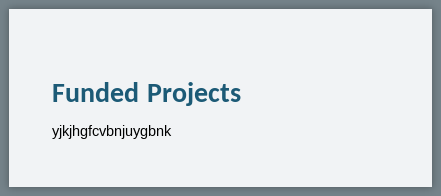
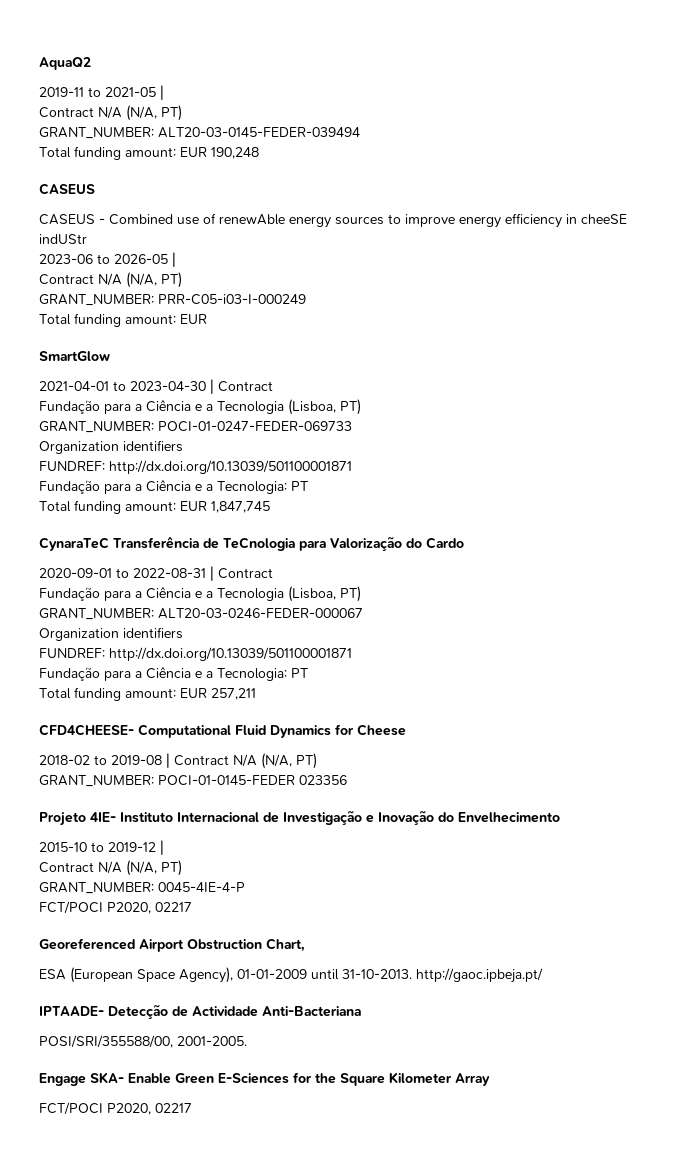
[52,82,241,106] [52,125,172,139] Funded Projects // yjkjhgfcvbnjuygbnk -> [39,57,91,70] [39,85,164,100] [39,105,182,121] [39,127,360,139] [39,146,259,160] [39,183,95,195] [39,213,627,228] [39,234,87,244] [39,252,176,267] [39,272,182,288] [39,294,306,306] [39,313,207,327] [39,351,110,361] [39,379,273,394] [39,399,361,415] [39,421,352,433] [39,440,183,454] [39,460,352,474] [39,480,308,494] [39,500,270,514] [39,537,464,551] [39,566,273,581] [39,586,361,602] [39,608,363,620] [39,627,183,641] [39,647,352,661] [39,667,308,681] [39,687,256,701] [39,724,406,738] [39,753,317,769] [39,775,347,787] [39,811,560,826] [39,840,164,855] [39,860,182,876] [39,882,245,894] [39,901,192,914] [39,938,305,952] [39,967,543,983] [39,1005,361,1019] [39,1035,247,1048] [39,1072,490,1086] [39,1102,192,1115] AquaQ2 // 2019-11 to 2021-05 | // Contract N/A (N/A, PT) // GRANT_NUMBER: ALT20-03-0145-FEDER-039494 // Total funding amount: EUR 190,248 // CASEUS // CASEUS - Combined use of renewAble energy sources to improve energy efficiency in cheeSE indUStr // 2023-06 to 2026-05 | // Contract N/A (N/A, PT) // GRANT_NUMBER: PRR-C05-i03-I-000249 // Total funding amount: EUR // SmartGlow // 2021-04-01 to 2023-04-30 | Contract // Fundação para a Ciência e a Tecnologia (Lisboa, PT) // GRANT_NUMBER: POCI-01-0247-FEDER-069733 // Organization identifiers // FUNDREF: http://dx.doi.org/10.13039/501100001871 // Fundação para a Ciência e a Tecnologia: PT // Total funding amount: EUR 1,847,745 // CynaraTeC Transferência de TeCnologia para Valorização do Cardo // 2020-09-01 to 2022-08-31 | Contract // Fundação para a Ciência e a Tecnologia (Lisboa, PT) // GRANT_NUMBER: ALT20-03-0246-FEDER-000067 // Organization identifiers // FUNDREF: http://dx.doi.org/10.13039/501100001871 // Fundação para a Ciência e a Tecnologia: PT // Total funding amount: EUR 257,211 // CFD4CHEESE- Computational Fluid Dynamics for Cheese // 2018-02 to 2019-08 | Contract N/A (N/A, PT) // GRANT_NUMBER: POCI-01-0145-FEDER 023356 // Projeto 4IE- Instituto Internacional de Investigação e Inovação do Envelhecimento // 2015-10 to 2019-12 | // Contract N/A (N/A, PT) // GRANT_NUMBER: 0045-4IE-4-P // FCT/POCI P2020, 02217 // Georeferenced Airport Obstruction Chart, // ESA (European Space Agency), 01-01-2009 until 31-10-2013. http://gaoc.ipbeja.pt/ // IPTAADE- Detecção de Actividade Anti-Bacteriana // POSI/SRI/355588/00, 2001-2005. // Engage SKA- Enable Green E-Sciences for the Square Kilometer Array // FCT/POCI P2020, 02217

